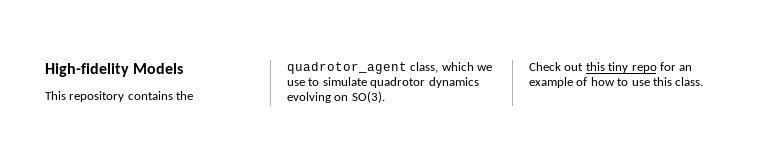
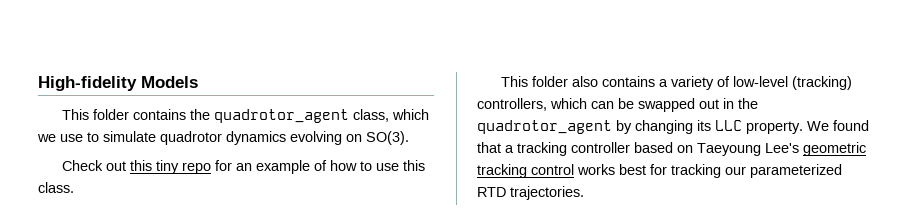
[69,91,125,102] repository -> [93,109,130,120] folder
(704, 81) none -> [501,76,853,90] [477,98,758,112] [477,120,869,134] [477,142,866,156] [477,164,842,178] [477,186,584,200] // This folder also contains a variety of low-level (tracking) controllers, which can be swapped out in the quadrotor_agent by changing its LLC property. We found that a tracking controller based on Taeyoung Lee's geometric tracking control works best for tracking our parameterized RTD trajectories.

